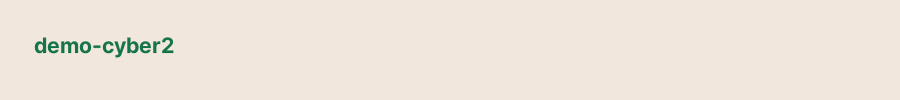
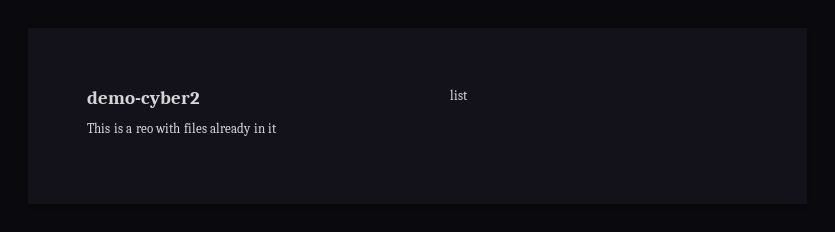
(175, 48) none -> [87,122,278,136] [450,89,468,100] // This is a reo with files already in it // list

